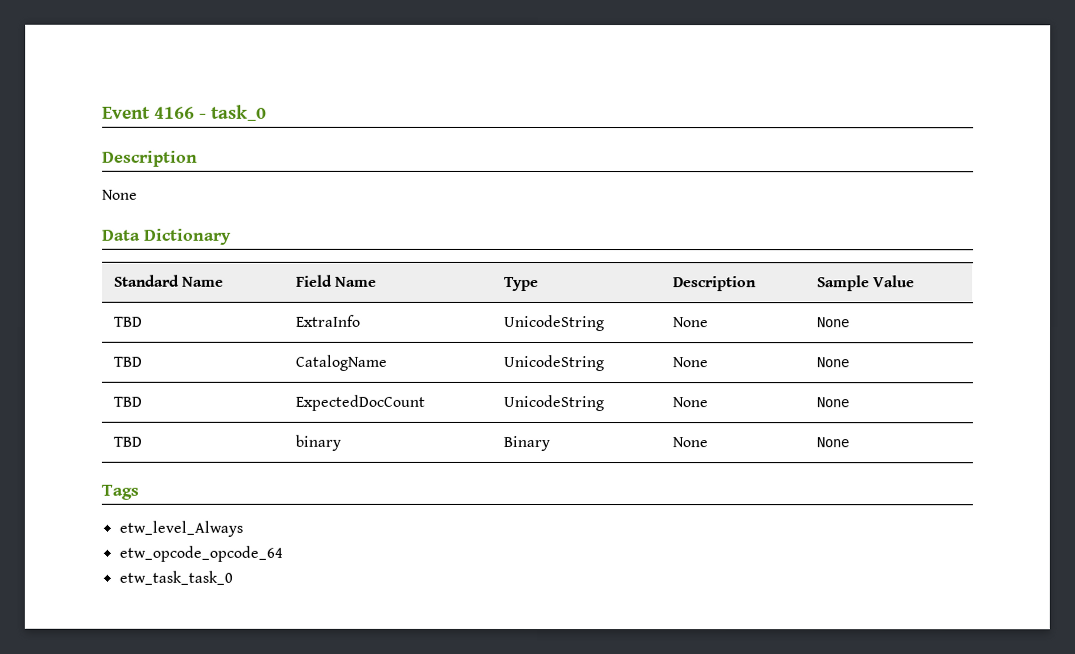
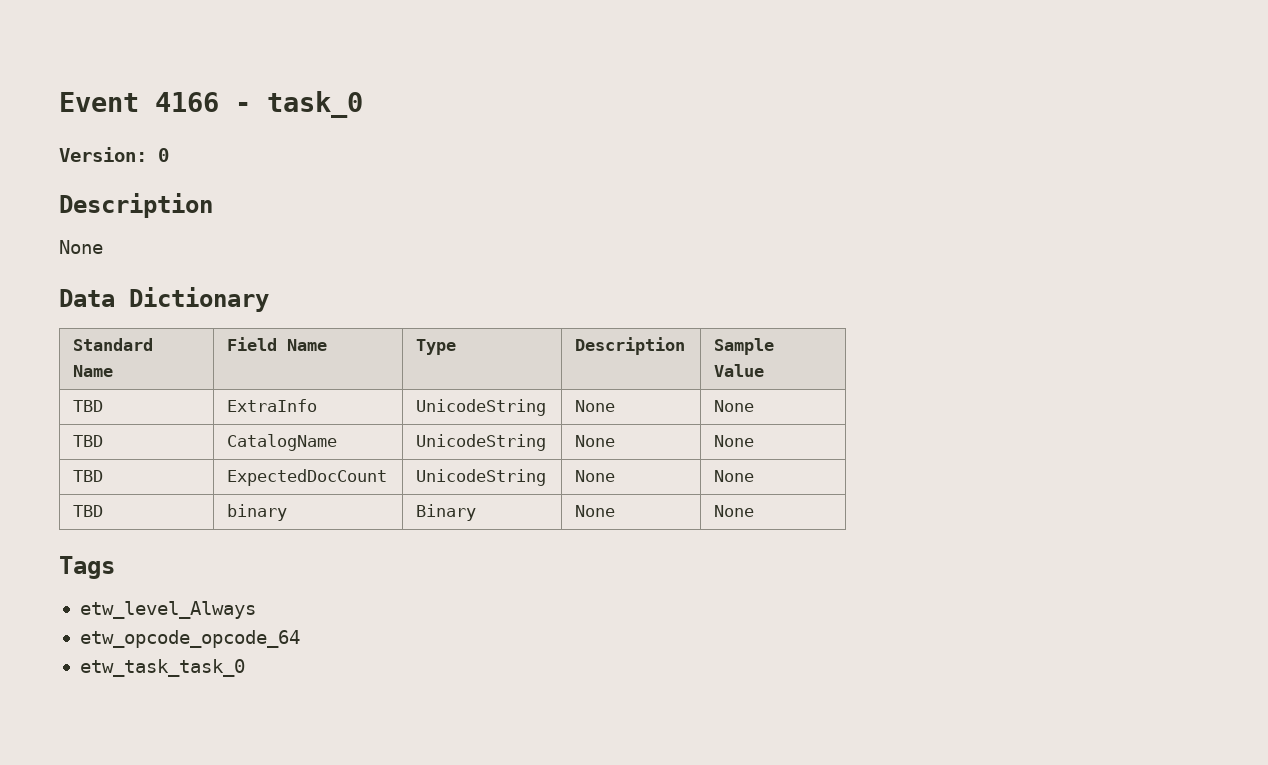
(267, 112) none -> [59,147,169,162] // Version: 0

